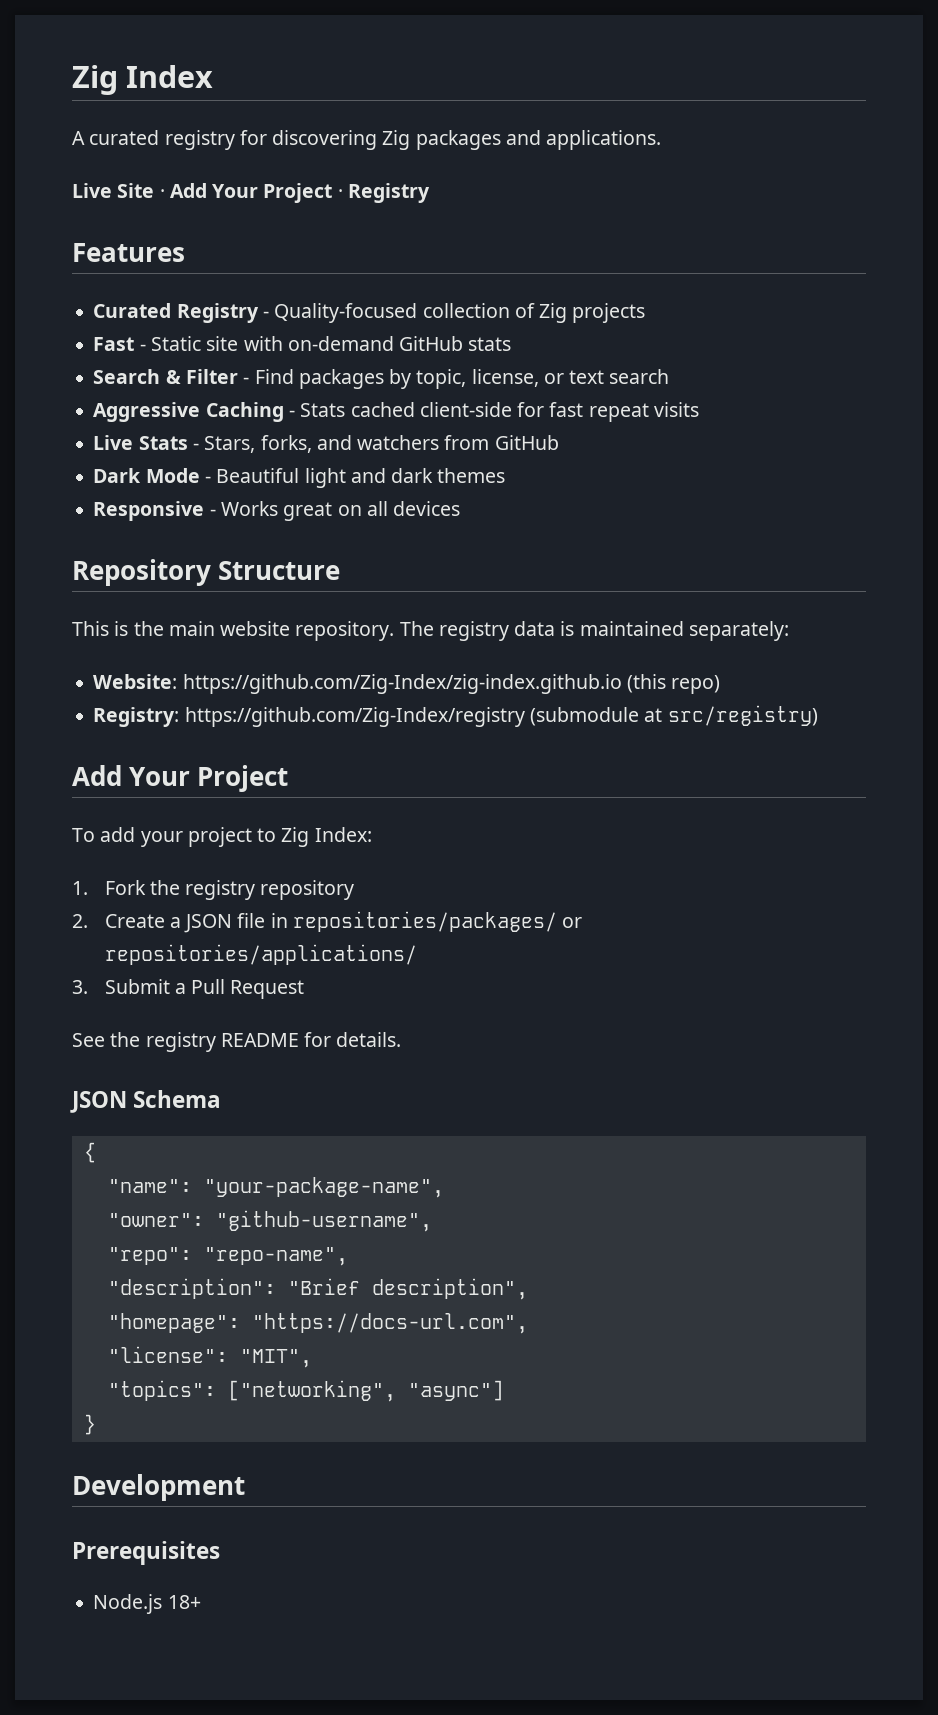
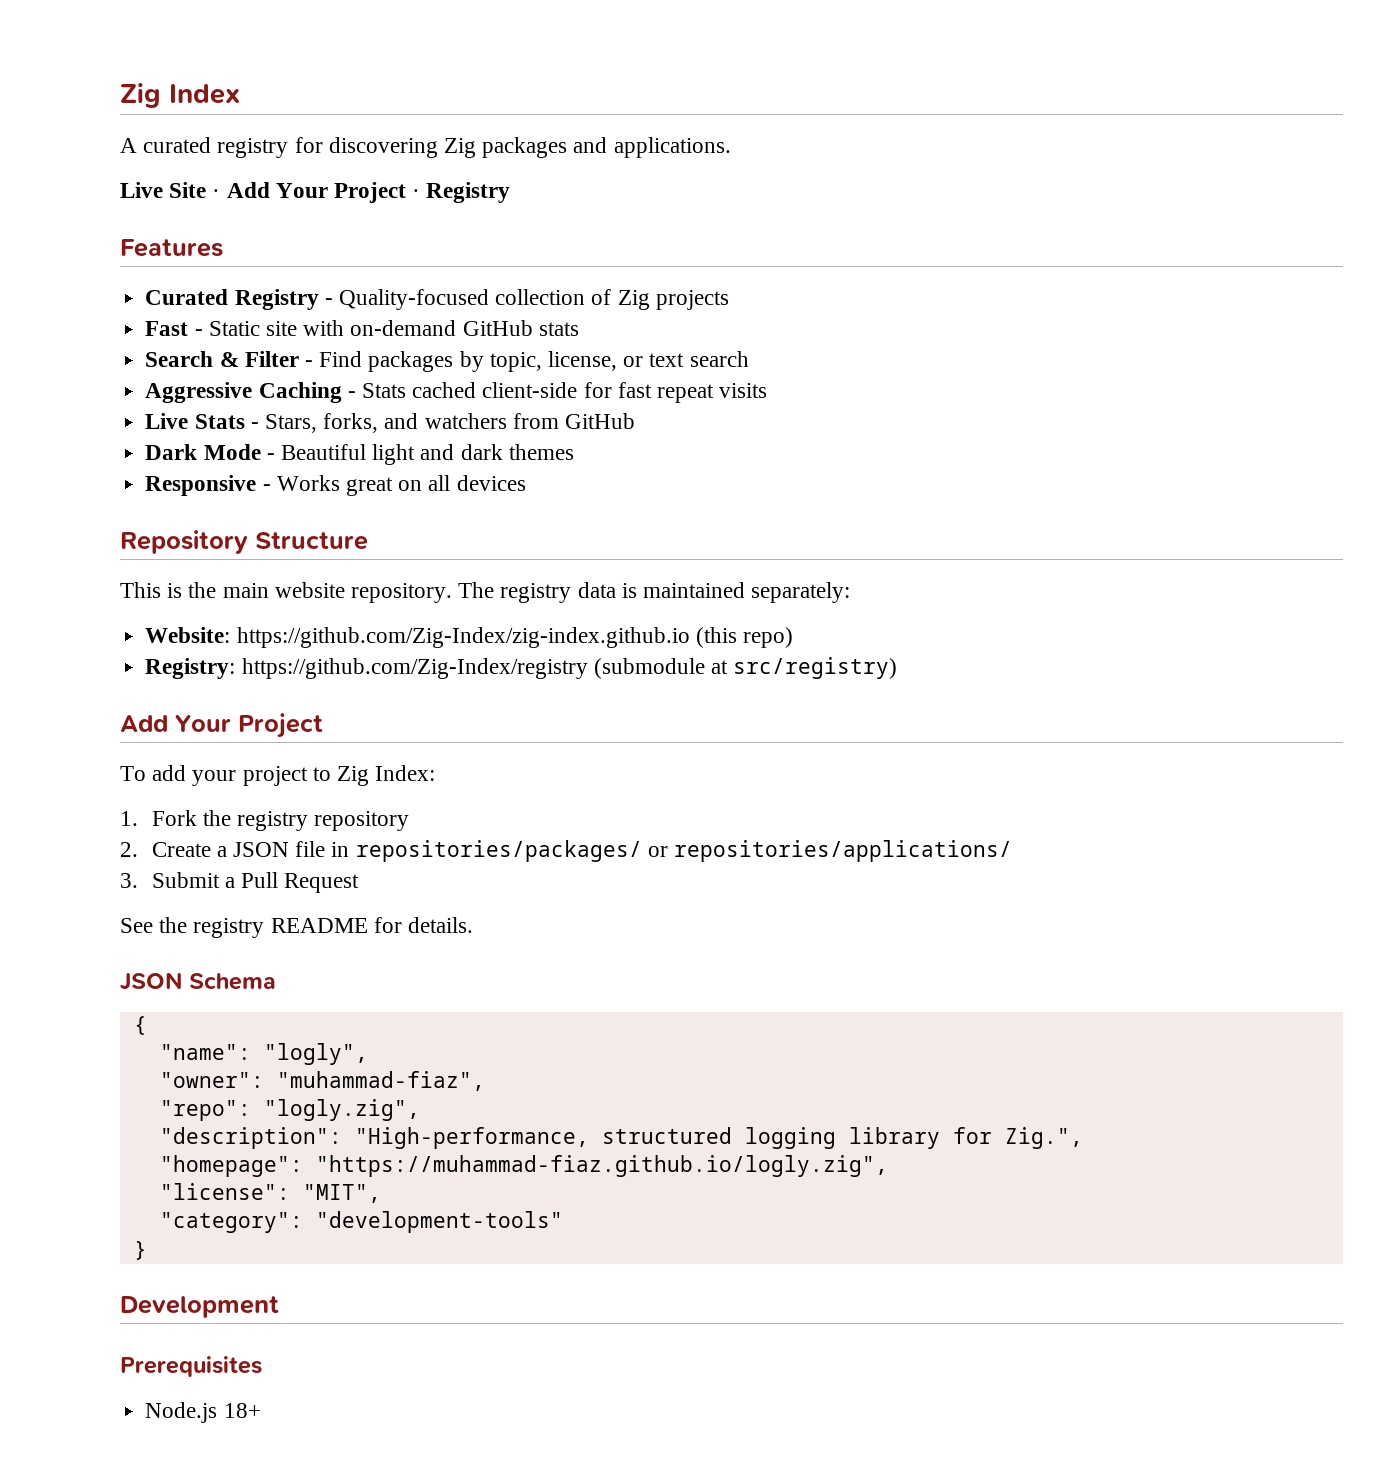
[203,1177,444,1198] "your-package-name", -> [263,1043,368,1065] "logly",
[215,1210,432,1232] "github-username", -> [276,1071,485,1091] "muhammad-fiaz",
[203,1247,348,1266] "repo-name", -> [263,1099,420,1121] "logly.zig",
[287,1278,528,1300] "Brief description", -> [354,1127,1083,1149] "High-performance, structured logging library for Zig.",
[251,1313,528,1334] "https://docs-url.com", -> [315,1155,888,1177] "https://muhammad-fiaz.github.io/logly.zig",
[107,1380,504,1402] "topics": ["networking", "async"] -> [159,1211,563,1233] "category": "development-tools"

